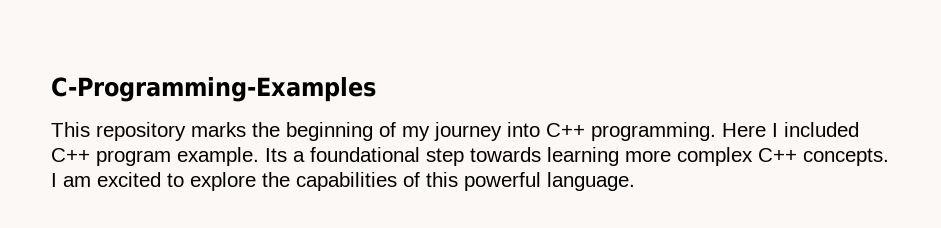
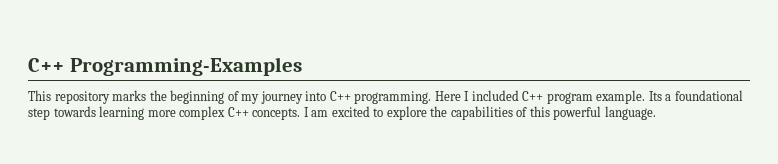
[51,77,376,102] C-Programming-Examples -> [28,57,302,76] C++ Programming-Examples

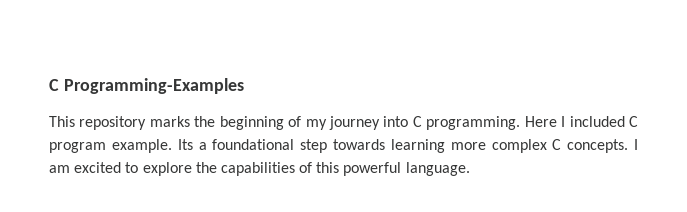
[28,58,64,72] C++ -> [49,79,59,91] C
[329,91,351,101] C++ -> [412,116,422,127] C
[522,91,544,101] C++ -> [629,116,639,127] C
[227,107,249,117] C++ -> [552,139,562,150] C

